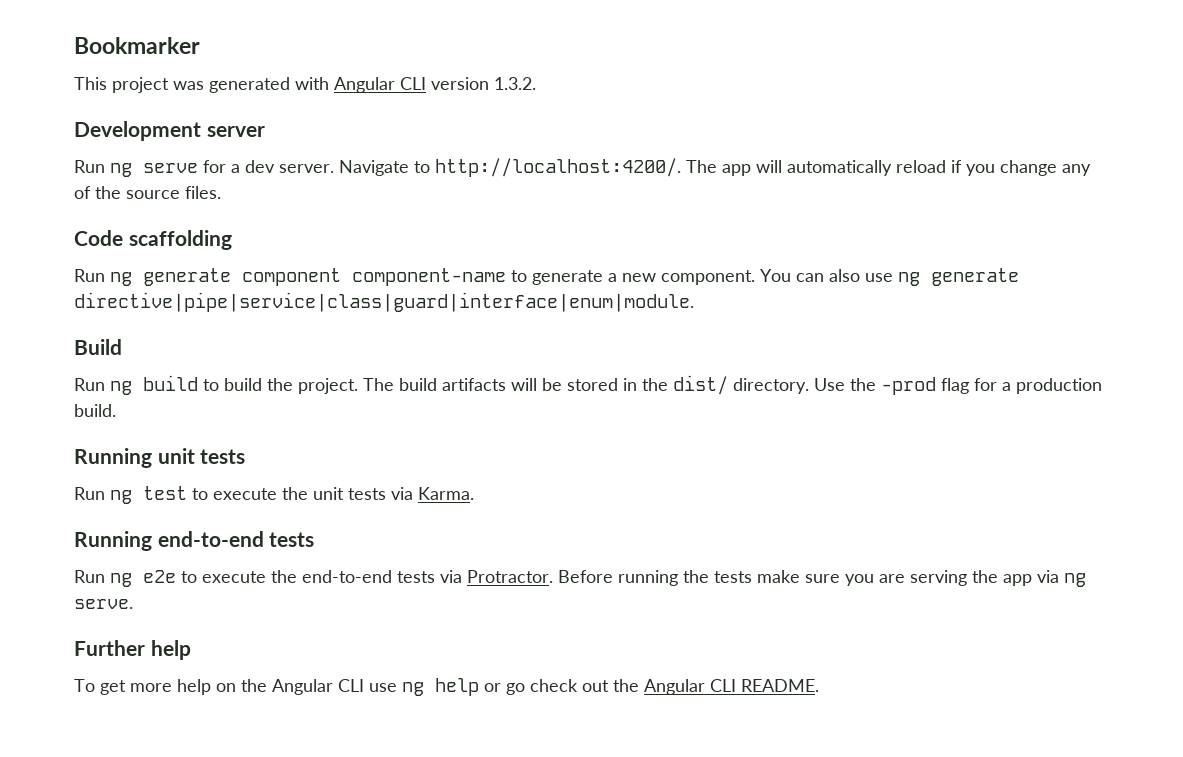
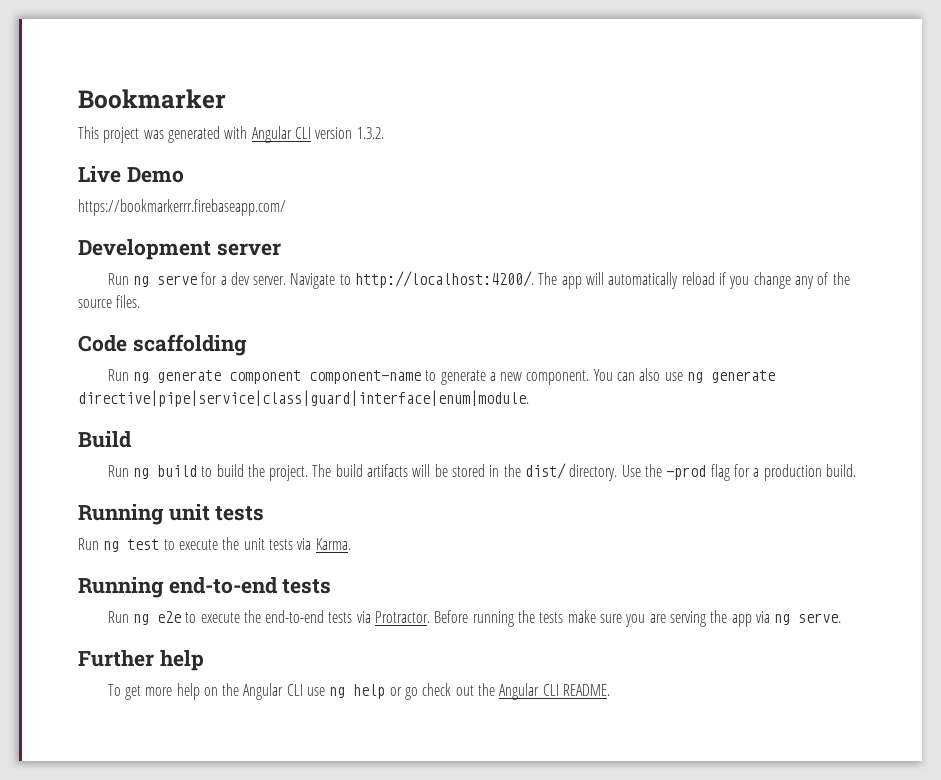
(536, 83) none -> [78,166,184,183] [78,199,286,216] // Live Demo // https://bookmarkerrr.firebaseapp.com/

